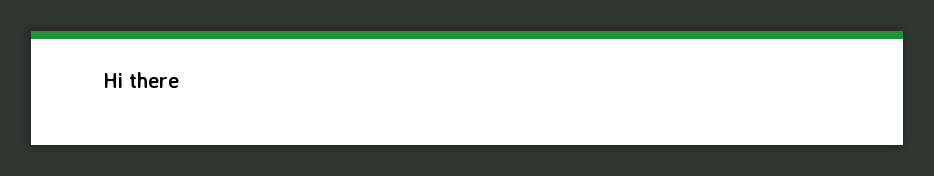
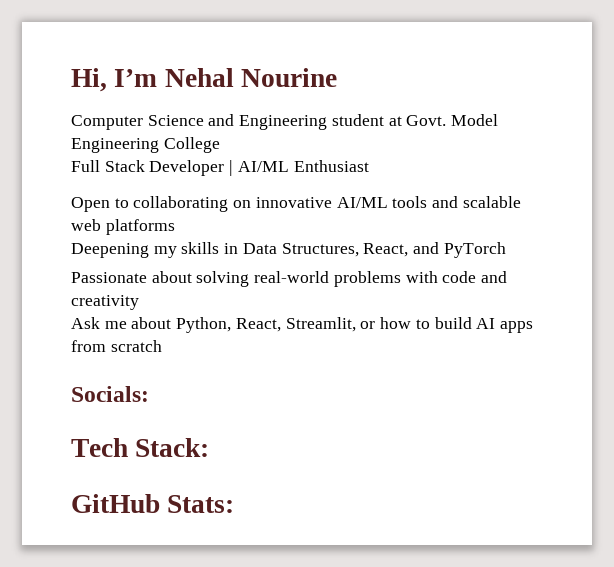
[103,72,179,88] Hi there -> [71,68,338,92] [71,114,499,130] [71,137,220,153] [71,160,369,176] [71,196,521,212] [71,219,175,235] [71,242,506,258] [71,271,508,287] [71,295,139,310] [71,317,533,333] [71,340,162,352] [71,386,149,402] [71,438,210,457] [71,494,235,513] Hi, I’m Nehal Nourine // Computer Science and Engineering student at Govt. Model Engineering College // Full Stack Developer | AI/ML Enthusiast // Open to collaborating on innovative AI/ML tools and scalable web platforms // Deepening my skills in Data Structures, React, and PyTorch // Passionate about solving real-world problems with code and creativity // Ask me about Python, React, Streamlit, or how to build AI apps from scratch // Socials: // Tech Stack: // GitHub Stats:

